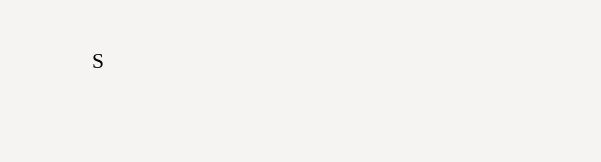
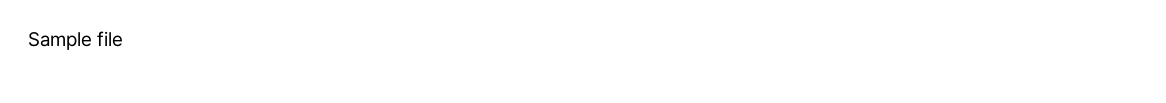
[92,54,104,68] S -> [28,31,124,50] Sample file

